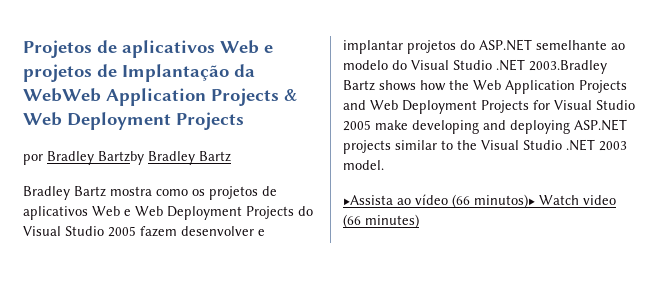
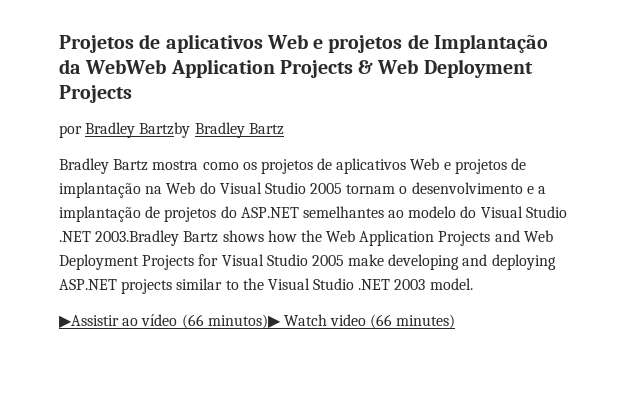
[135,206,313,220] [23,226,265,237] [343,40,403,54] Web Deployment Projects do Visual Studio 2005 fazem desenvolver e implantar -> [454,158,527,174] [59,182,547,198] [59,206,161,222] projetos de implantação na Web do Visual Studio 2005 tornam o desenvolvimento e a implantação de
[536,40,607,50] semelhante -> [302,206,384,218] semelhantes
[343,195,393,206] ▶Assista -> [59,315,119,328] ▶Assistir

